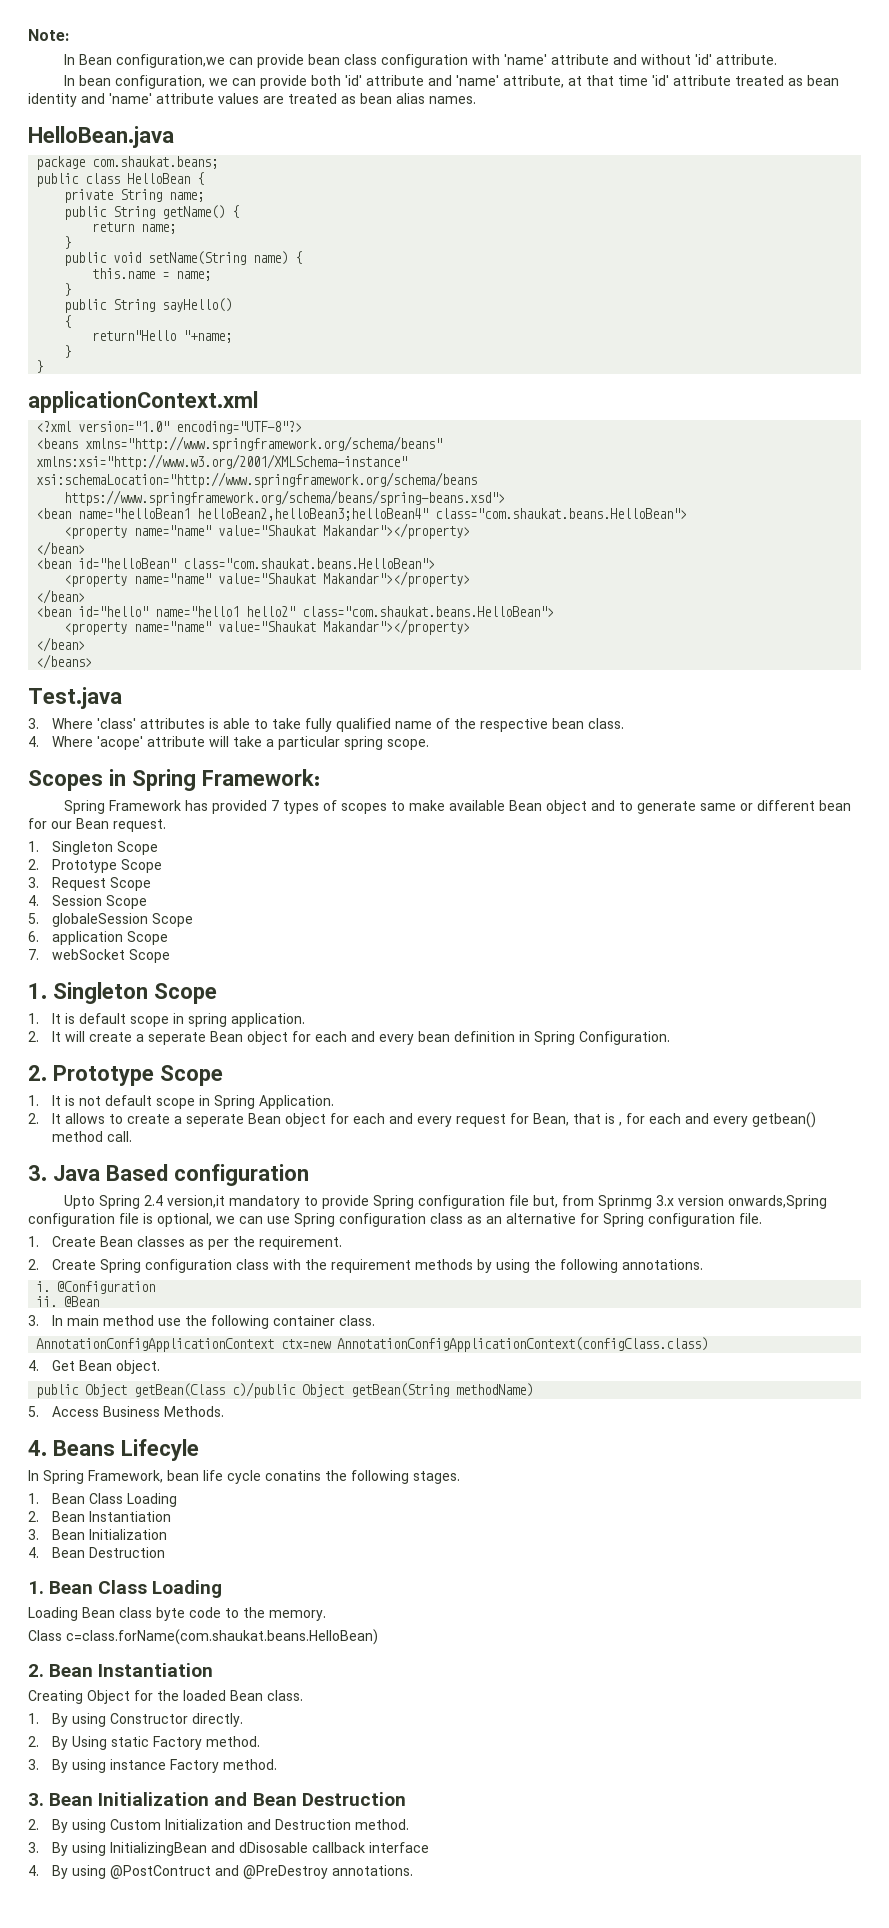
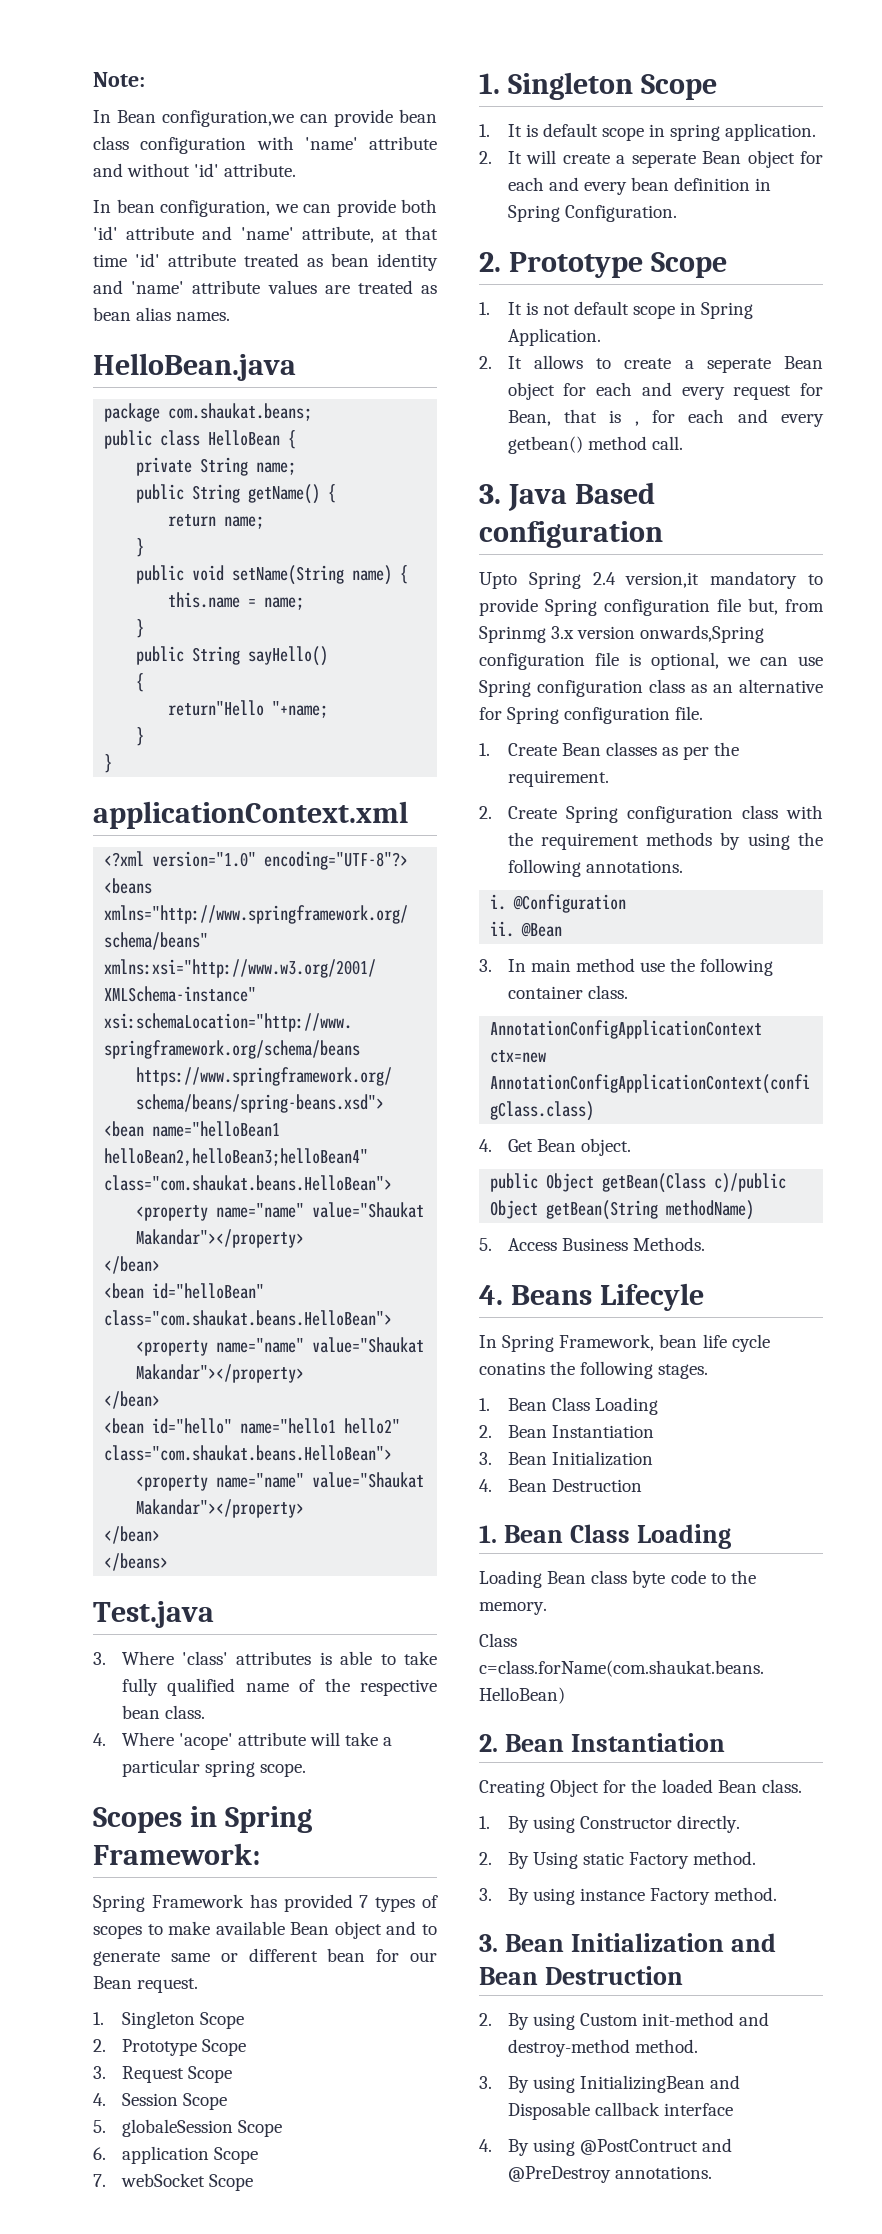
[164,1819,351,1830] Initialization and Destruction -> [642,2012,770,2026] [507,2039,630,2057] init-method and destroy-method
[238,1842,308,1853] dDisosable -> [507,2102,590,2120] Disposable

